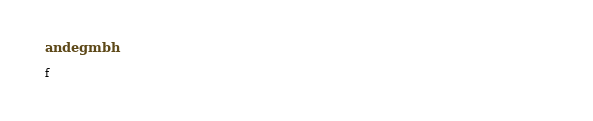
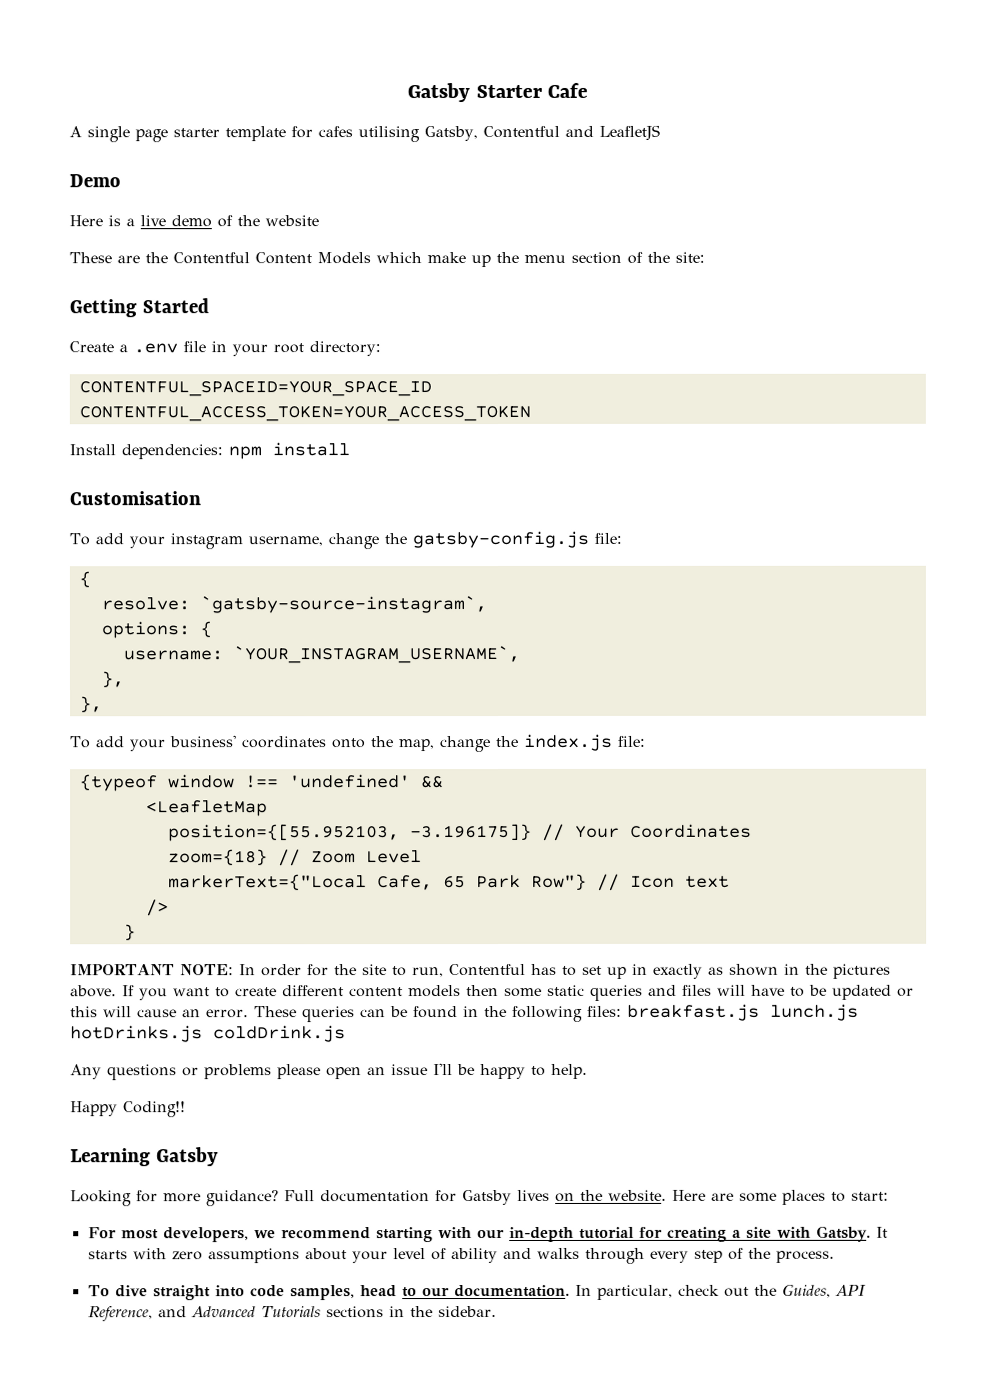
[45,42,121,55] [45,68,50,77] andegmbh // f -> [407,82,588,103] [69,124,660,143] [69,174,121,188] [69,215,319,228] [69,251,705,268] [69,298,209,318] [69,341,381,357] [78,381,432,397] [78,405,531,422] [69,442,350,460] [69,491,201,506] [69,530,622,550] [78,571,91,589] [100,596,487,614] [100,621,212,639] [122,645,520,664] [100,671,124,689] [79,696,103,714] [70,733,646,753] [79,774,444,792] [145,800,268,817] [167,823,752,842] [167,849,422,867] [167,873,730,892] [145,899,169,917] [123,924,136,942] [70,963,891,979] [70,984,914,1001] [70,1003,859,1023] [70,1025,346,1043] [70,1063,588,1081] [70,1101,186,1118] [70,1147,219,1167] [70,1189,889,1207] [87,1225,888,1243] [87,1247,835,1264] [87,1283,867,1301] [87,1306,497,1322] Gatsby Starter Cafe // A single page starter template for cafes utilising Gatsby, Contentful and LeafletJS // Demo // Here is a live demo of the website // These are the Contentful Content Models which make up the menu section of the site: // Getting Started // Create a .env file in your root directory: // CONTENTFUL_SPACEID=YOUR_SPACE_ID // CONTENTFUL_ACCESS_TOKEN=YOUR_ACCESS_TOKEN // Install dependencies: npm install // Customisation // To add your instagram username, change the gatsby-config.js file: // { // resolve: `gatsby-source-instagram`, // options: { // username: `YOUR_INSTAGRAM_USERNAME`, // }, // }, // To add your business' coordinates onto the map, change the index.js file: // {typeof window !== 'undefined' && // <LeafletMap // position={[55.952103, -3.196175]} // Your Coordinates // zoom={18} // Zoom Level // markerText={"Local Cafe, 65 Park Row"} // Icon text // /> // } // IMPORTANT NOTE: In order for the site to run, Contentful has to set up in exactly as shown in the pictures above. If you want to create different content models then some static queries and files will have to be updated or this will cause an error. These queries can be found in the following files: breakfast.js lunch.js hotDrinks.js coldDrink.js // Any questions or problems please open an issue I'll be happy to help. // Happy Coding!! // Learning Gatsby // Looking for more guidance? Full documentation for Gatsby lives on the website. Here are some places to start: // For most developers, we recommend starting with our in-depth tutorial for creating a site with Gatsby. It starts with zero assumptions about your level of ability and walks through every step of the process. // To dive straight into code samples, head to our documentation. In particular, check out the Guides, API Reference, and Advanced Tutorials sections in the sidebar.

